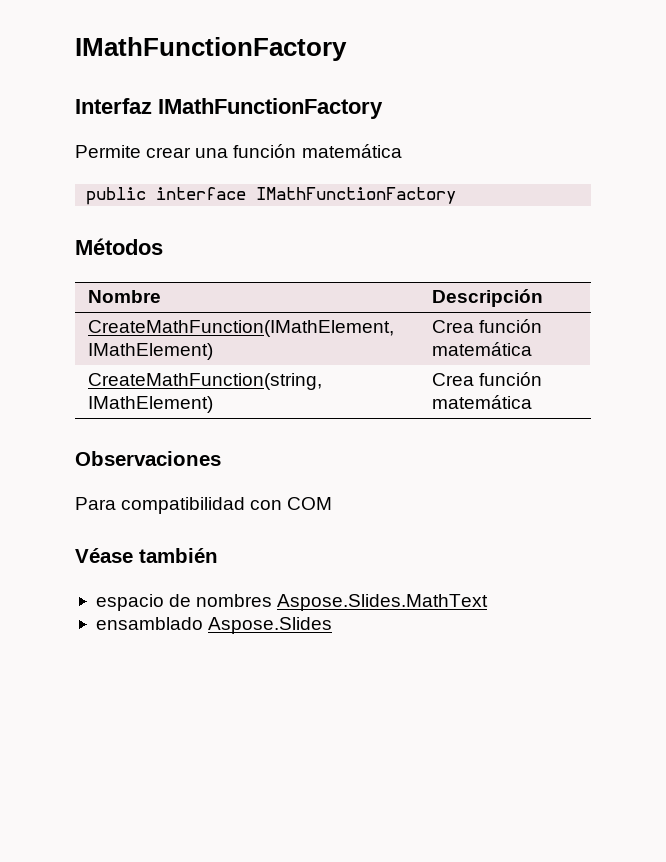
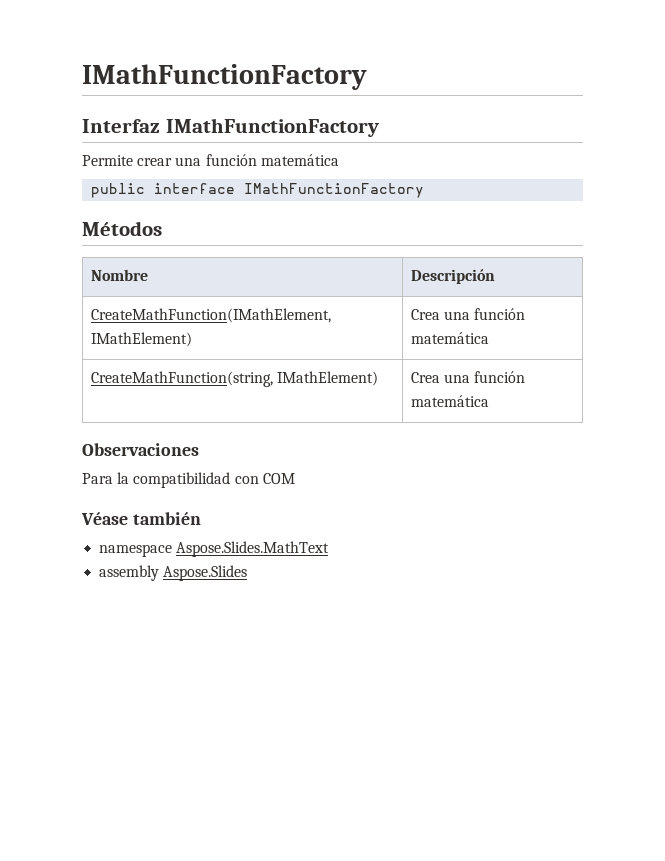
(475, 326) none -> [443,311,470,320] una
(475, 379) none -> [443,374,470,383] una
(116, 503) none -> [117,472,130,484] la
[95,594,273,611] espacio de nombres -> [99,544,173,557] namespace
[95,617,203,630] ensamblado -> [99,565,160,581] assembly

